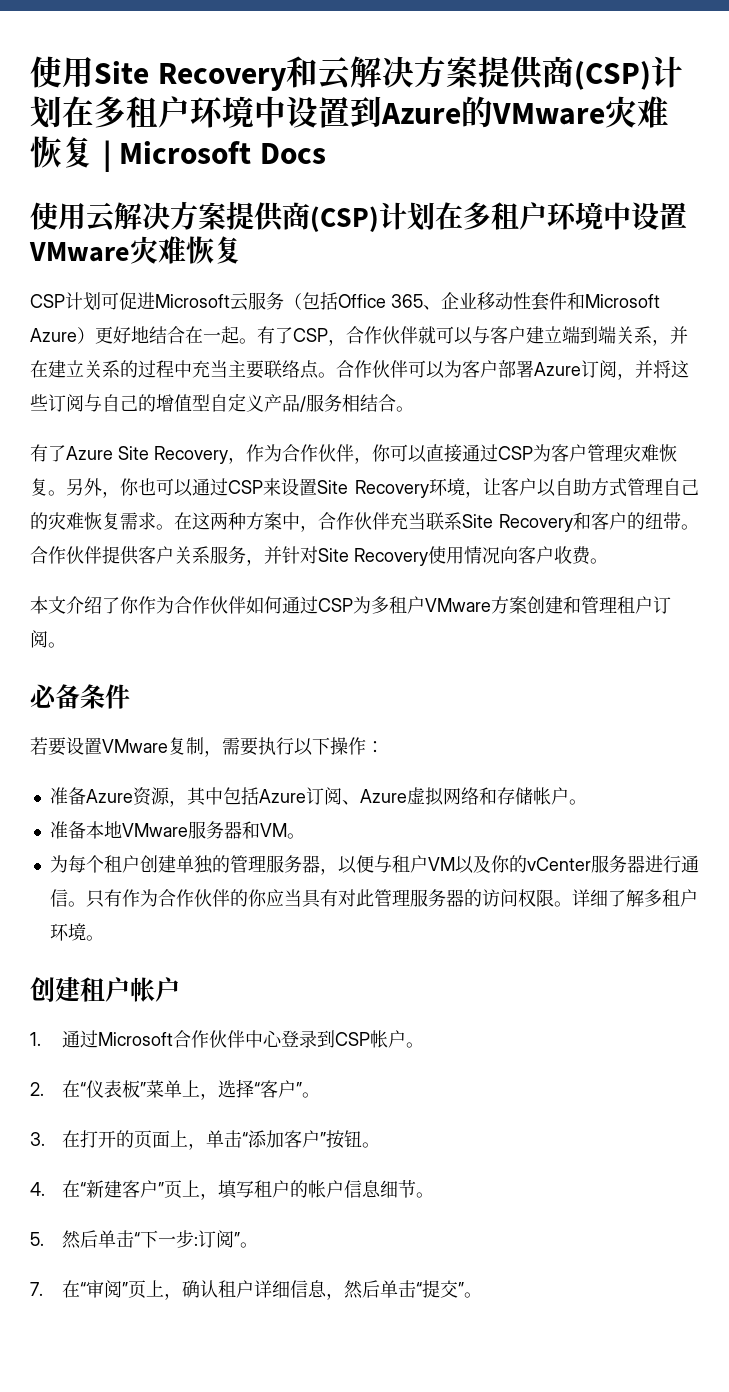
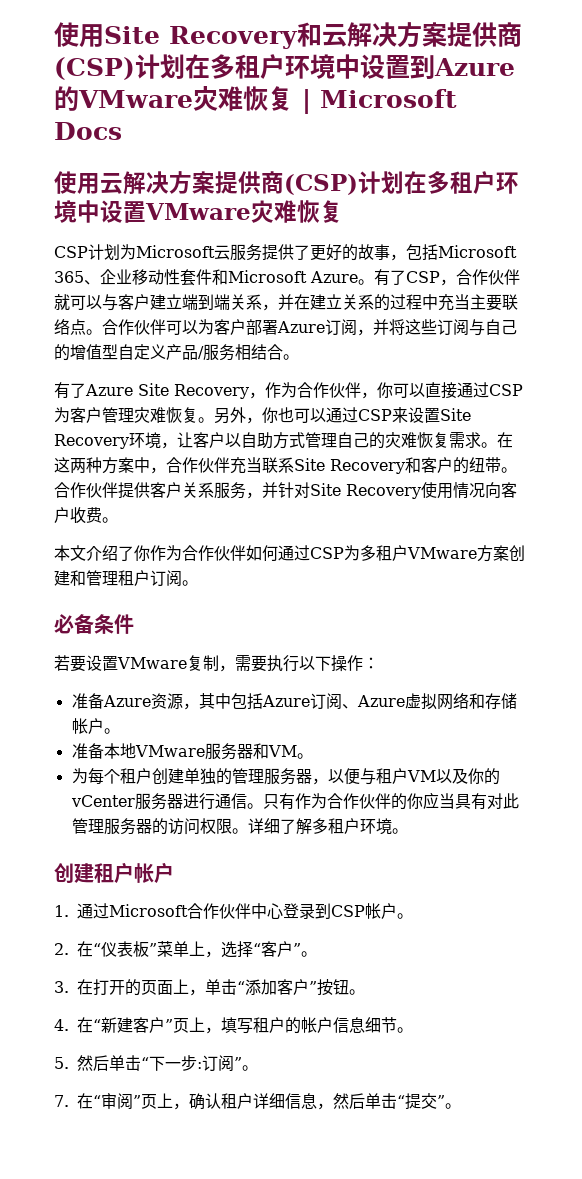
[101,292,155,310] 可促进 -> [120,244,136,260] 为
[284,292,386,310] （包括Office -> [262,244,517,261] 提供了更好的故事，包括Microsoft
[77,326,239,344] ）更好地结合在一起 -> (358, 277) none

